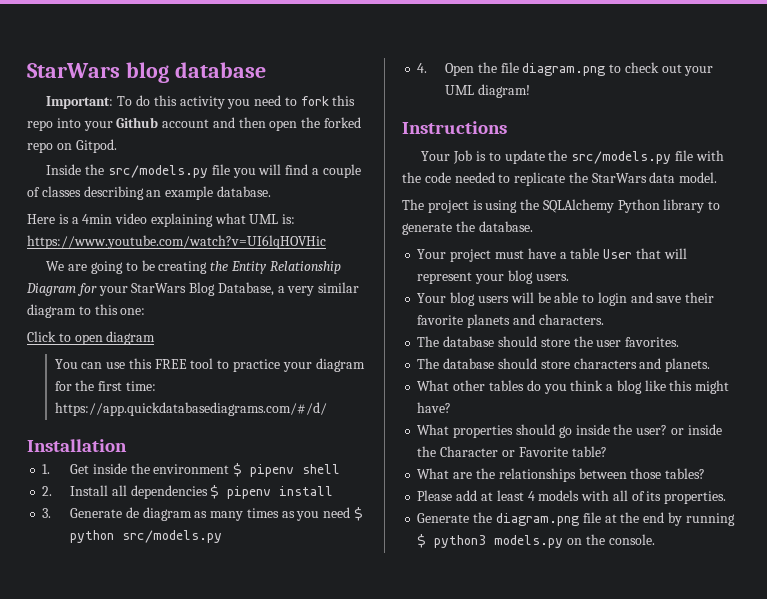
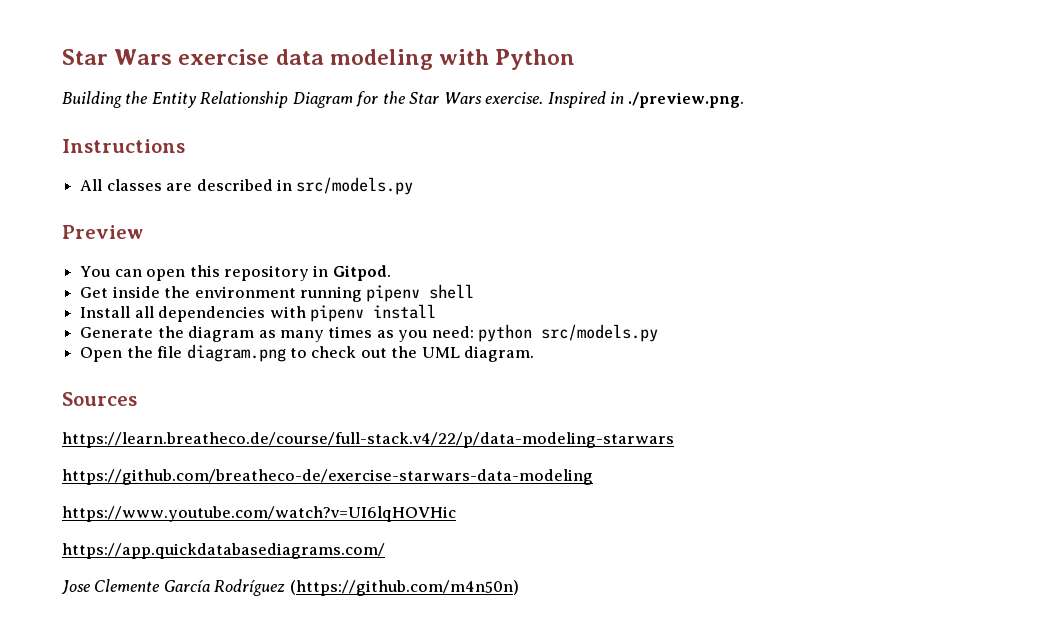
[27,62,266,83] [46,95,356,109] [27,117,362,131] [27,139,117,153] [46,164,361,178] [27,186,271,200] [27,213,296,227] [27,235,326,249] [46,260,208,274] StarWars blog database // Important: To do this activity you need to fork this repo into your Github account and then open the forked repo on Gitpod. // Inside the src/models.py file you will find a couple of classes describing an example database. // Here is a 4min video explaining what UML is: https://www.youtube.com/watch?v=UI6lqHOVHic // We are going to be creating -> [62,49,576,70] [62,91,122,108] Star Wars exercise data modeling with Python // Building
[98,282,360,296] [27,304,146,318] [27,331,156,345] [54,358,365,372] [54,380,156,391] [54,402,327,416] [27,439,127,452] [42,464,51,474] your StarWars Blog Database, a very similar diagram to this one: // Click to open diagram // You can use this FREE tool to practice your diagram for the first time: https://app.quickdatabasediagrams.com/#/d/ // Installation // 1. -> [382,91,745,108] [62,139,185,153] [80,177,414,195] [62,225,143,239] [80,265,391,281] the Star Wars exercise. Inspired in ./preview.png. // Instructions // All classes are described in src/models.py // Preview // You can open this repository in Gitpod. //
[233,463,243,477] $ -> [299,286,362,302] running
[42,486,53,496] 2. -> (475, 291) none
[210,485,220,499] $ -> [269,306,306,318] with
[42,507,139,518] 3. Generate de -> [80,326,184,338] Generate the
[323,507,363,521] need $ -> [431,326,474,338] need:
[417,63,428,73] 4. -> (659, 333) none
[684,66,714,76] [444,84,530,98] [402,121,507,134] [421,150,724,164] [402,172,718,186] [402,199,721,213] [402,221,533,235] [417,248,687,262] [417,270,569,284] [417,292,715,306] [417,314,604,328] [417,336,680,347] [417,358,711,372] [417,380,730,394] [417,402,452,413] [417,424,722,438] [417,446,607,457] [417,468,706,482] [417,490,727,504] [417,512,735,526] [417,534,655,548] your UML diagram! // Instructions // Your Job is to update the src/models.py file with the code needed to replicate the StarWars data model. // The project is using the SQLAlchemy Python library to generate the database. // Your project must have a table User that will represent your blog users. // Your blog users will be able to login and save their favorite planets and characters. // The database should store the user favorites. // The database should store characters and planets. // What other tables do you think a blog like this might have? // What properties should go inside the user? or inside the Character or Favorite table? // What are the relationships between those tables? // Please add at least 4 models with all of its properties. // Generate the diagram.png file at the end by running $ python3 models.py on the console. -> [391,346,535,362] [62,392,137,406] [62,432,674,448] [62,469,593,485] [62,506,456,522] [62,543,385,559] [61,579,519,596] the UML diagram. // Sources // https://learn.breatheco.de/course/full-stack.v4/22/p/data-modeling-starwars // https://github.com/breatheco-de/exercise-starwars-data-modeling // https://www.youtube.com/watch?v=UI6lqHOVHic // https://app.quickdatabasediagrams.com/ // Jose Clemente García Rodríguez (https://github.com/m4n50n)

